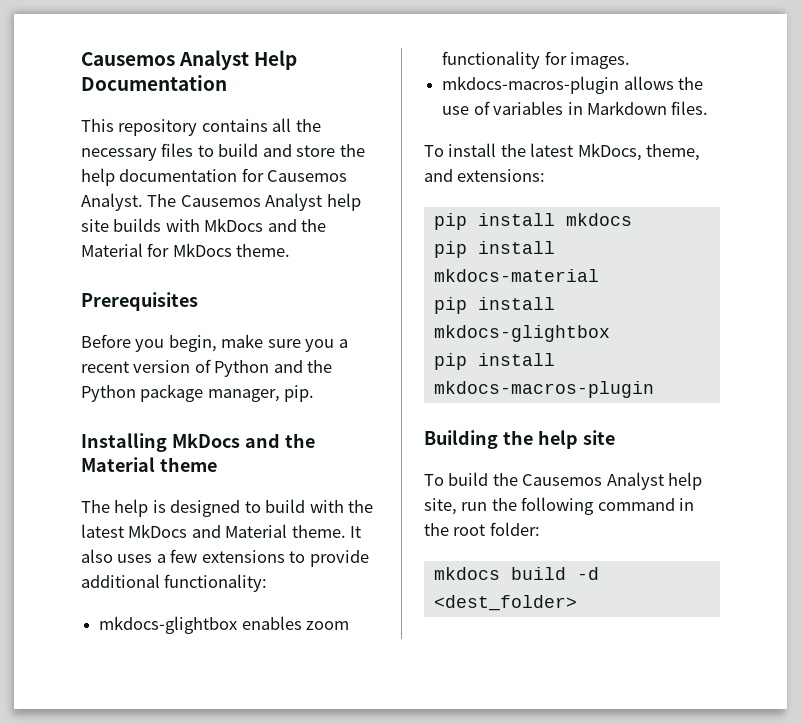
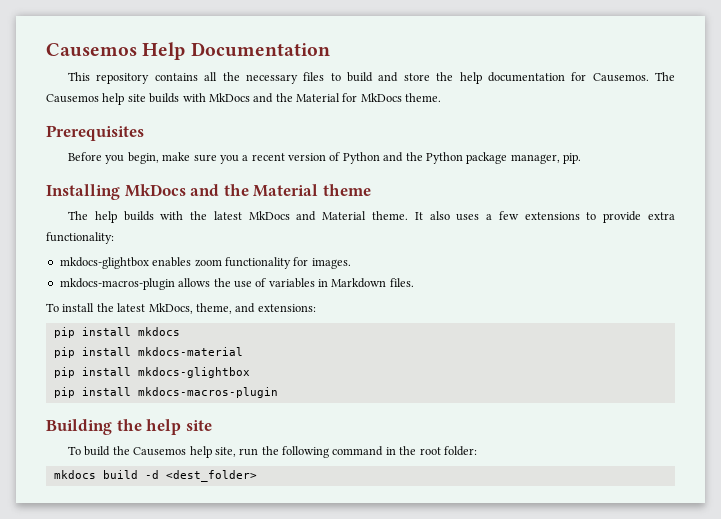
[81,50,250,70] Causemos Analyst -> [46,43,137,57] Causemos
[267,170,348,182] [81,193,143,211] Causemos Analyst. -> [592,73,649,82] Causemos.
[265,193,323,211] Analyst -> (99, 98) none
[152,499,306,517] is designed to build -> [123,211,154,221] builds
[81,574,160,588] additional -> [648,212,676,220] extra
[606,472,664,490] Analyst -> (187, 451) none

